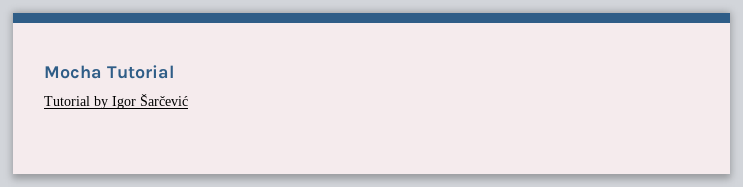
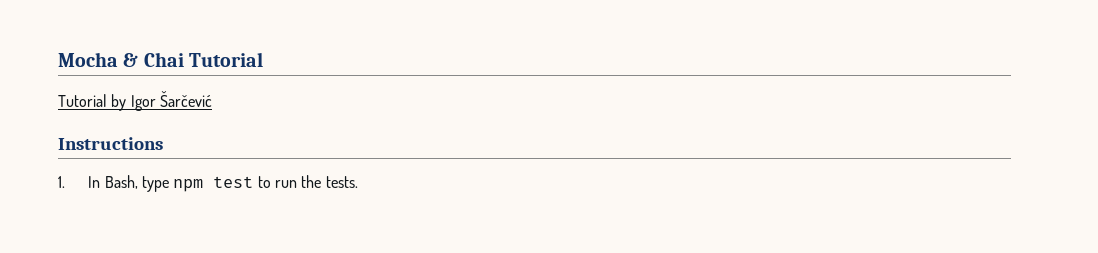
(102, 72) none -> [123,52,184,67] & Chai
(188, 100) none -> [58,137,163,150] [58,175,358,192] // Instructions // 1. In Bash, type npm test to run the tests.

